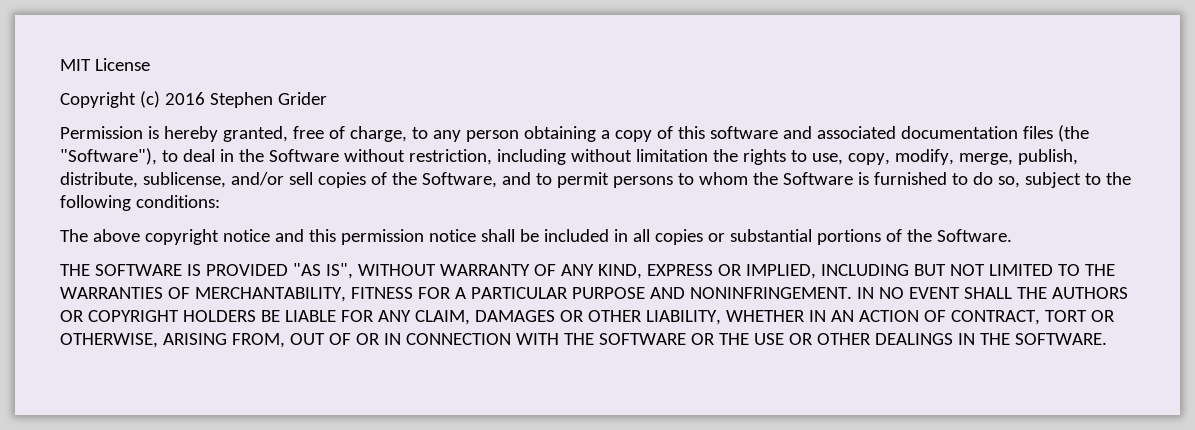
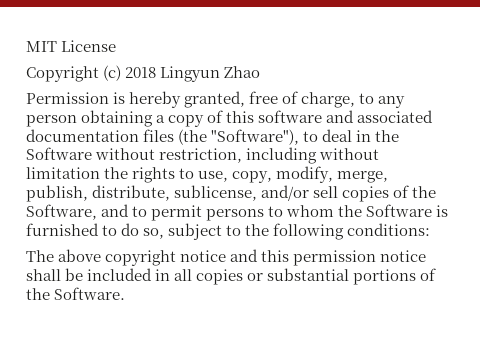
[164,92,327,108] 2016 Stephen Grider -> [125,66,261,82] 2018 Lingyun Zhao
[60,263,1115,279] [60,287,1128,302] [60,310,1115,325] [60,333,1107,348] // THE SOFTWARE IS PROVIDED "AS IS", WITHOUT WARRANTY OF ANY KIND, EXPRESS OR IMPLIED, INCLUDING BUT NOT LIMITED TO THE WARRANTIES OF MERCHANTABILITY, FITNESS FOR A PARTICULAR PURPOSE AND NONINFRINGEMENT. IN NO EVENT SHALL THE AUTHORS OR COPYRIGHT HOLDERS BE LIABLE FOR ANY CLAIM, DAMAGES OR OTHER LIABILITY, WHETHER IN AN ACTION OF CONTRACT, TORT OR OTHERWISE, ARISING FROM, OUT OF OR IN CONNECTION WITH THE SOFTWARE OR THE USE OR OTHER DEALINGS IN THE SOFTWARE. -> (126, 293) none

